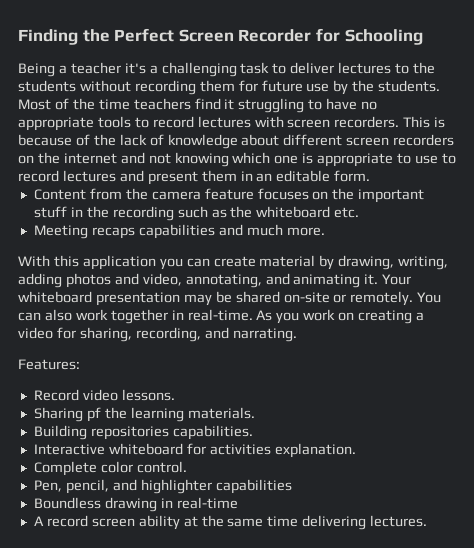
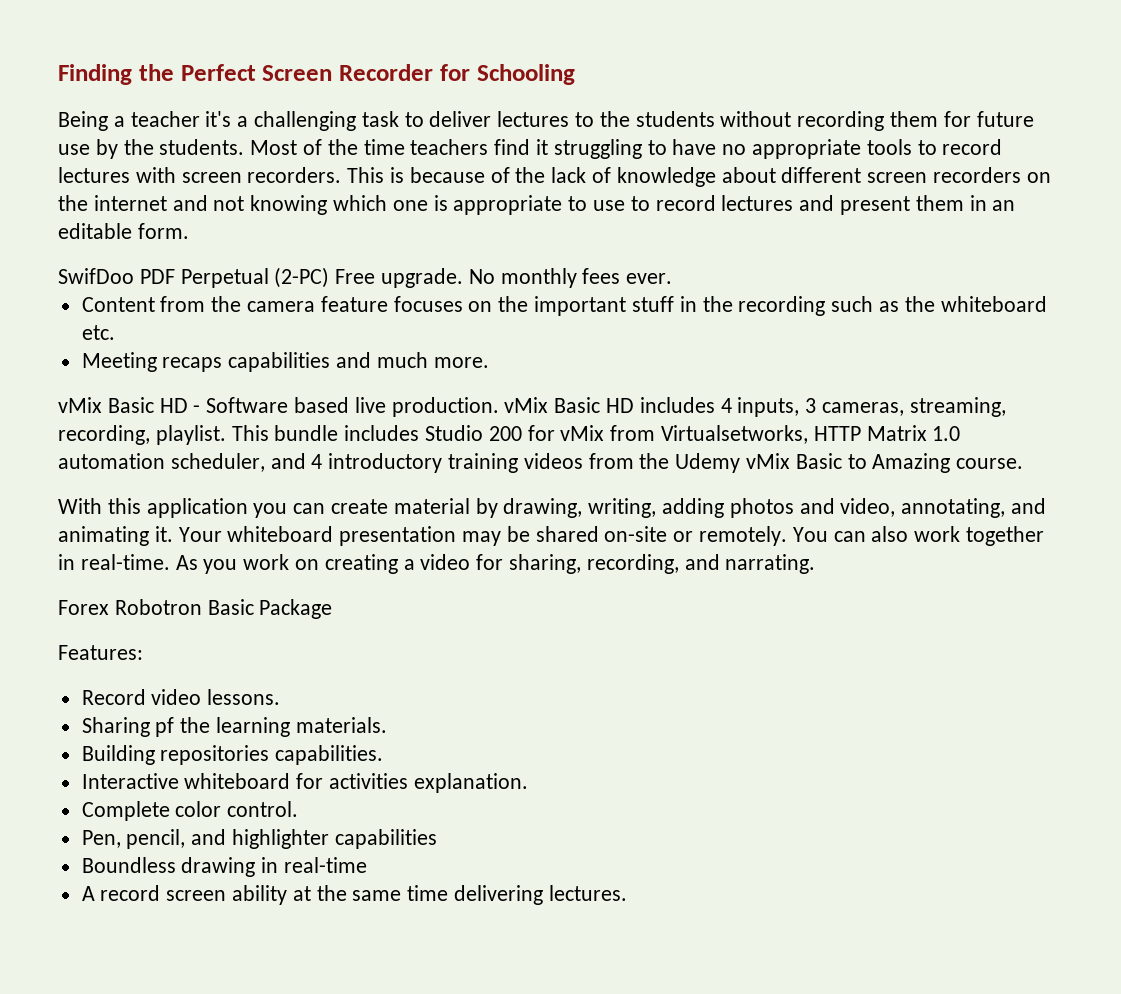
(371, 176) none -> [58,267,673,288] // SwifDoo PDF Perpetual (2-PC) Free upgrade. No monthly fees ever.
(325, 231) none -> [58,397,1006,417] [58,425,961,445] [58,453,1024,473] // vMix Basic HD - Software based live production. vMix Basic HD includes 4 inputs, 3 cameras, streaming, recording, playlist. This bundle includes Studio 200 for vMix from Virtualsetworks, HTTP Matrix 1.0 automation scheduler, and 4 introductory training videos from the Udemy vMix Basic to Amazing course.
(297, 335) none -> [58,599,333,619] // Forex Robotron Basic Package

